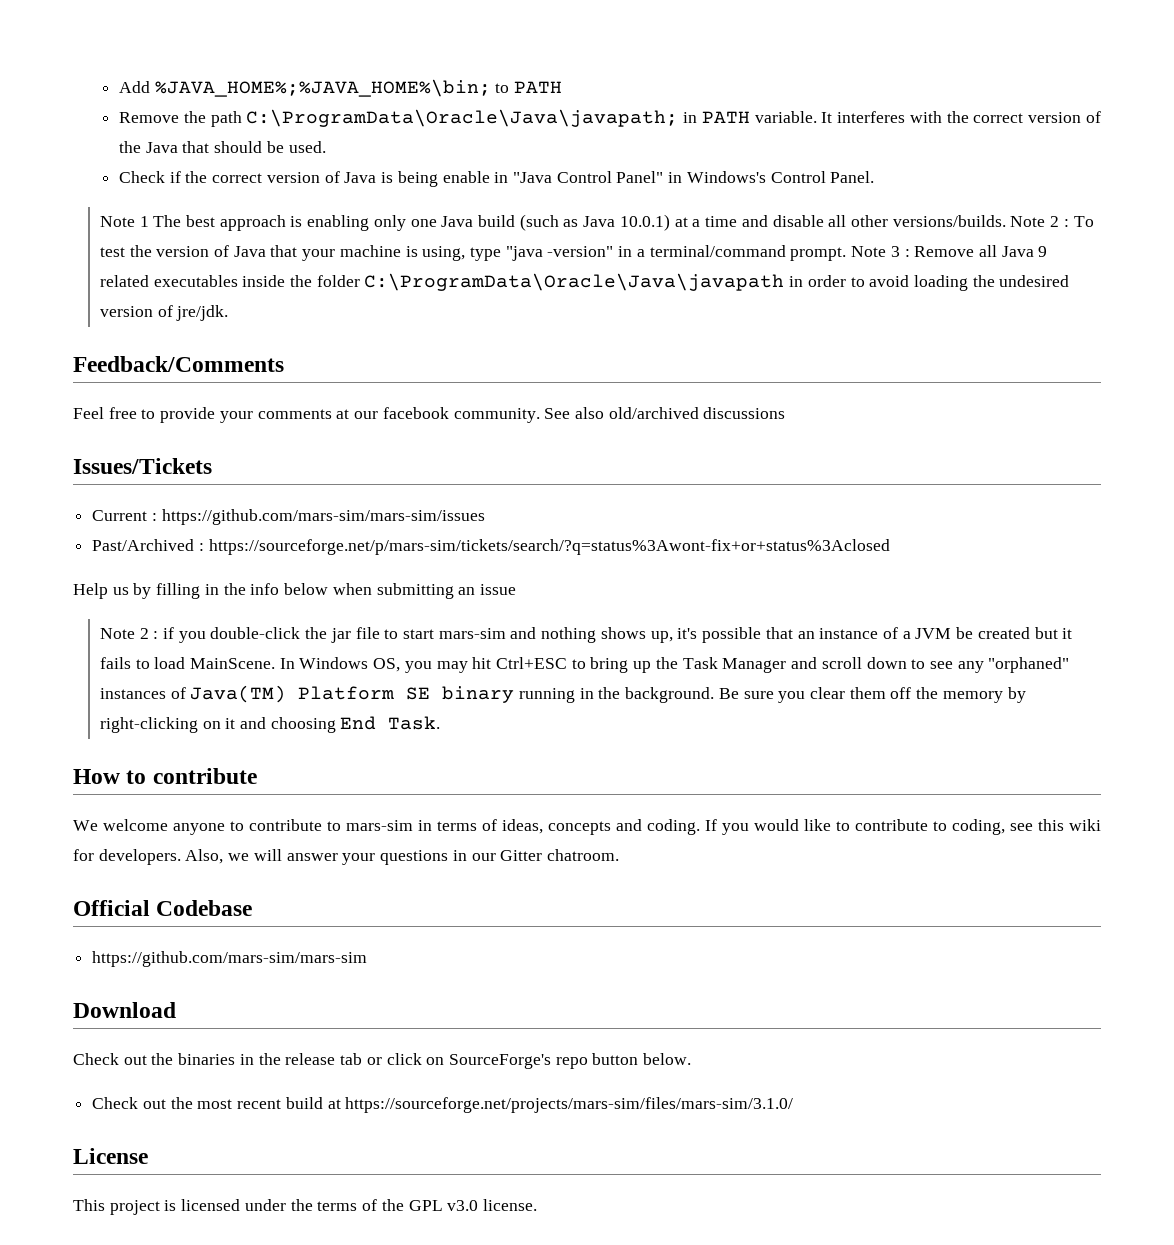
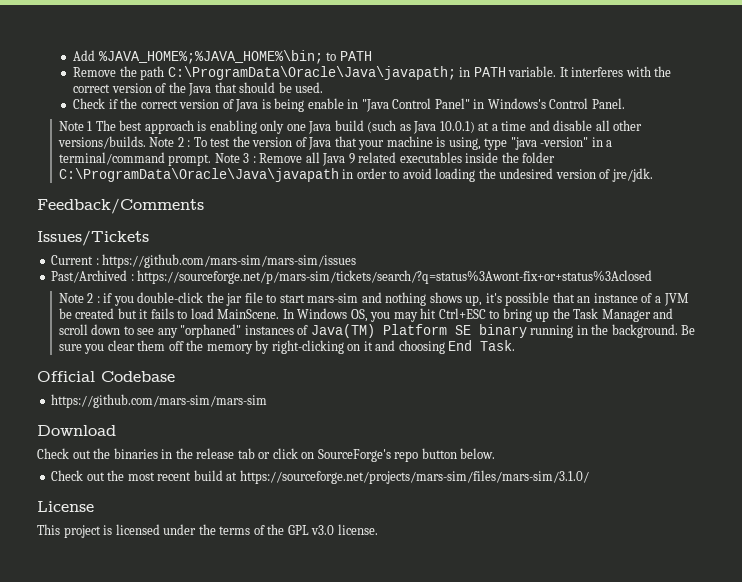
[73,407,786,423] // Feel free to provide your comments at our facebook community. See also old/archived discussions -> (204, 206) none
[73,583,516,599] // Help us by filling in the info below when submitting an issue -> (653, 277) none
[73,768,257,784] [73,819,1101,835] [73,849,619,865] // How to contribute // We welcome anyone to contribute to mars-sim in terms of ideas, concepts and coding. If you would like to contribute to coding, see this wiki for developers. Also, we will answer your questions in our Gitter chatroom. -> (516, 345) none

